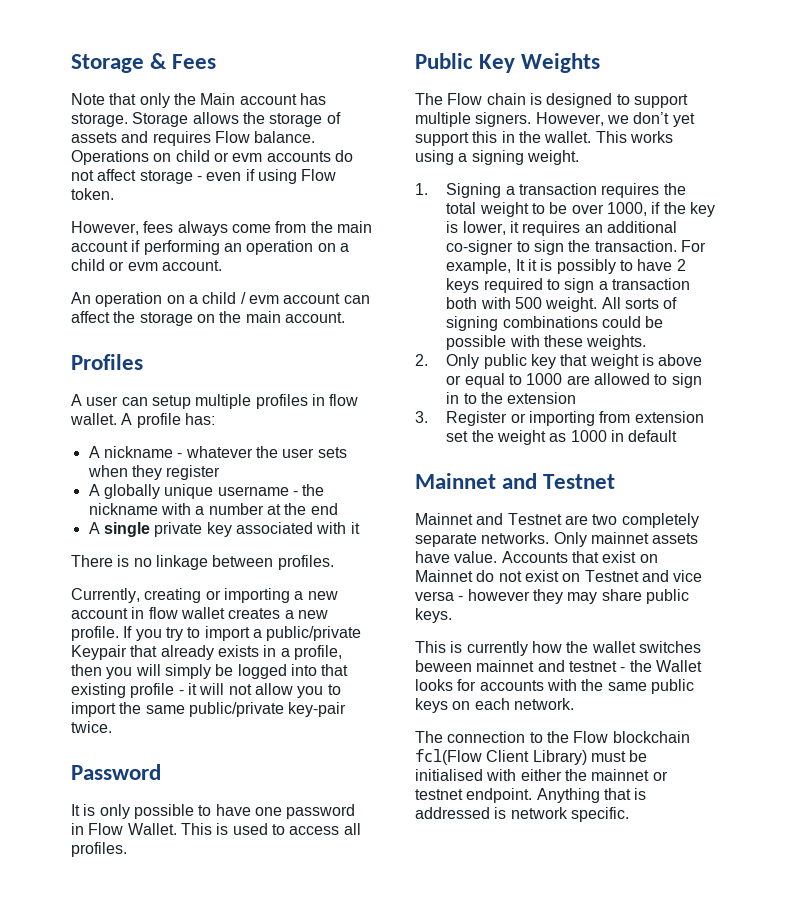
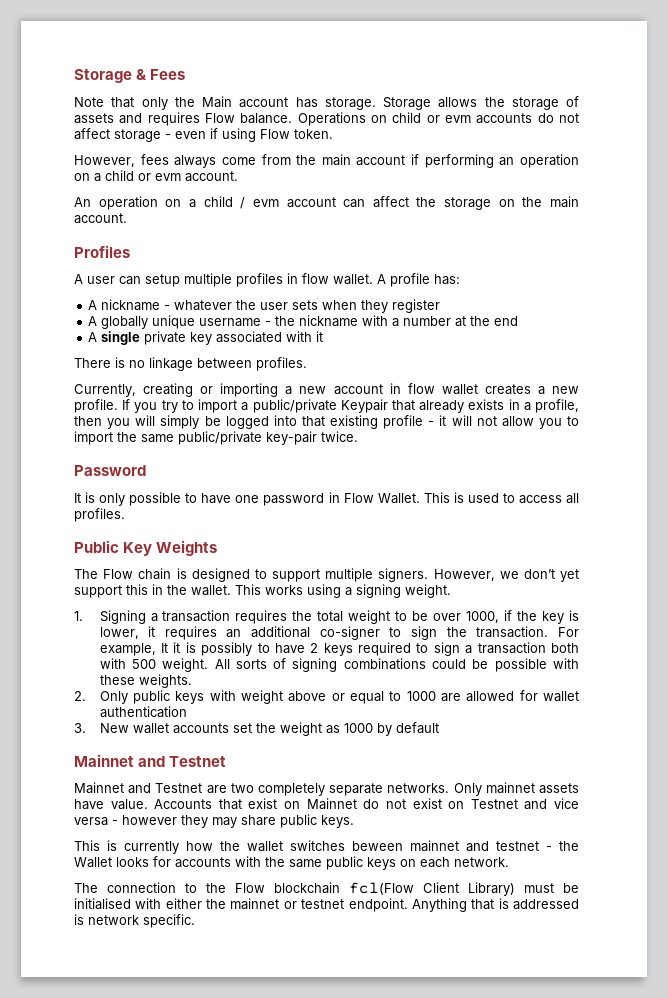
[530,354,654,369] key that weight is -> [175,690,283,704] keys with weight
[654,373,702,388] [446,392,577,404] [415,411,704,426] to sign in to the extension // 3. Register or importing from extension -> [519,690,579,702] [99,706,187,718] [74,723,229,734] for wallet authentication // 3. New wallet accounts
[610,430,624,442] in -> [376,723,392,736] by

